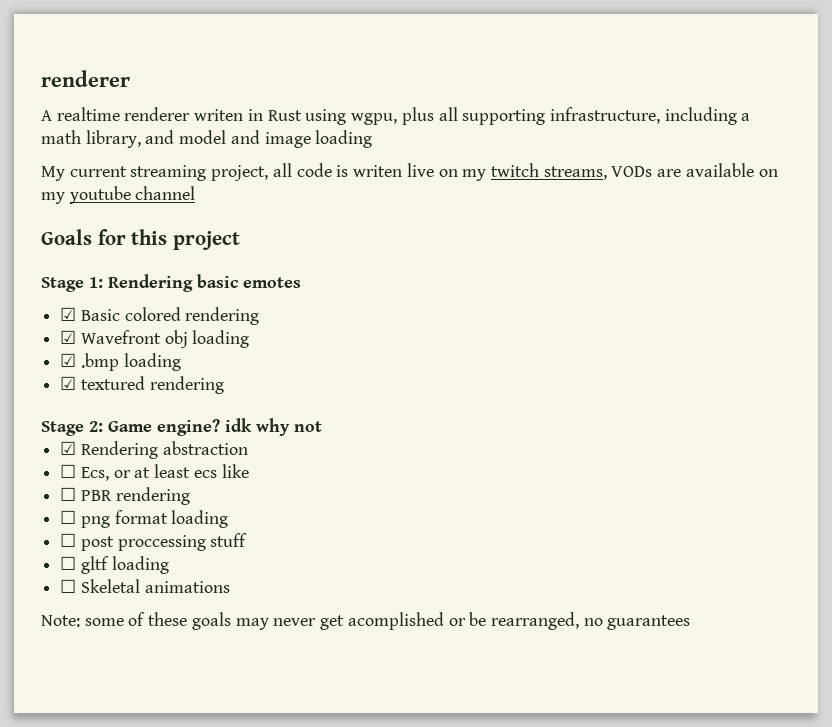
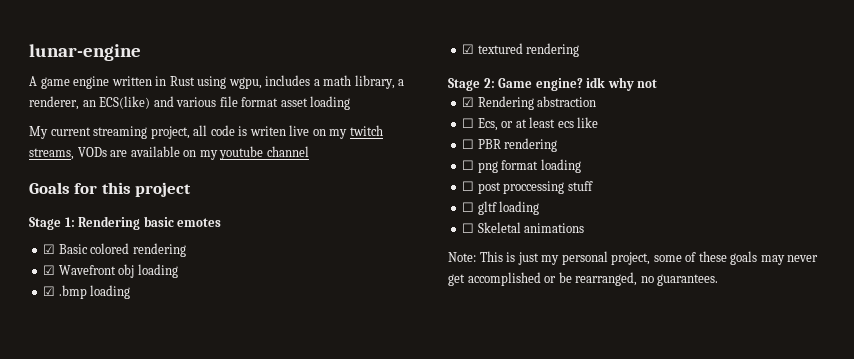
[41,70,130,87] renderer -> [29,44,141,61] lunar-engine
[56,107,244,121] realtime renderer writen -> [40,76,152,89] game engine written
[401,107,751,125] [41,130,311,148] plus all supporting infrastructure, including a math library, and model and image -> [265,75,405,89] [29,96,308,110] includes a math library, a renderer, an ECS(like) and various file format asset
(80, 621) none -> [479,251,651,265] This is just my personal project,
[347,612,444,630] acomplished -> [467,272,541,286] accomplished
[607,615,691,630] guarantees -> [657,274,719,286] guarantees.

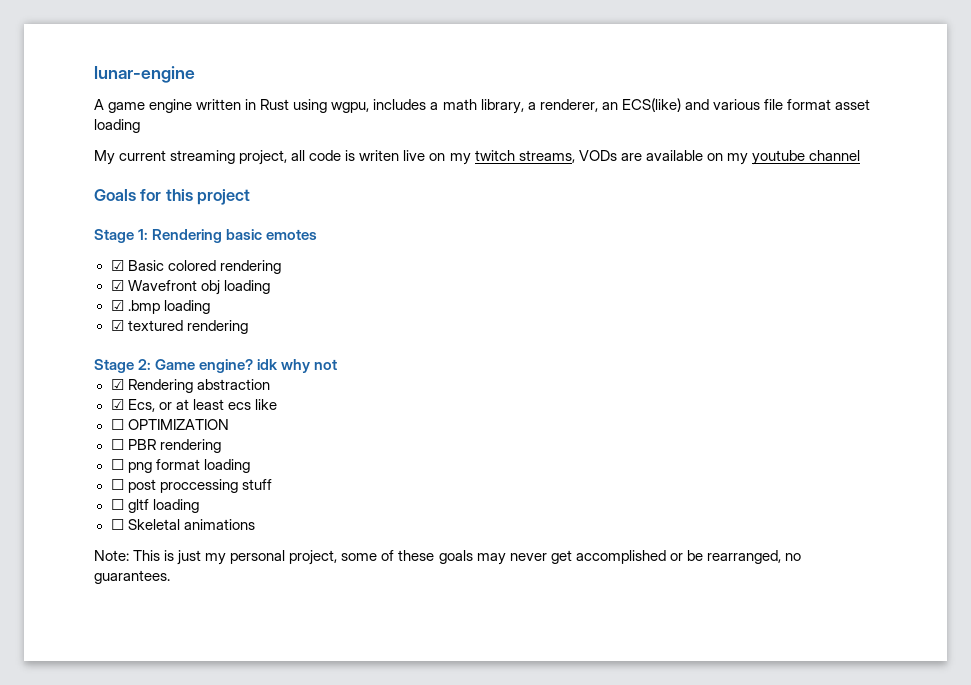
[462,118,475,128] ☐ -> [110,399,124,410] ☑
(599, 122) none -> [110,419,229,430] // ☐ OPTIMIZATION

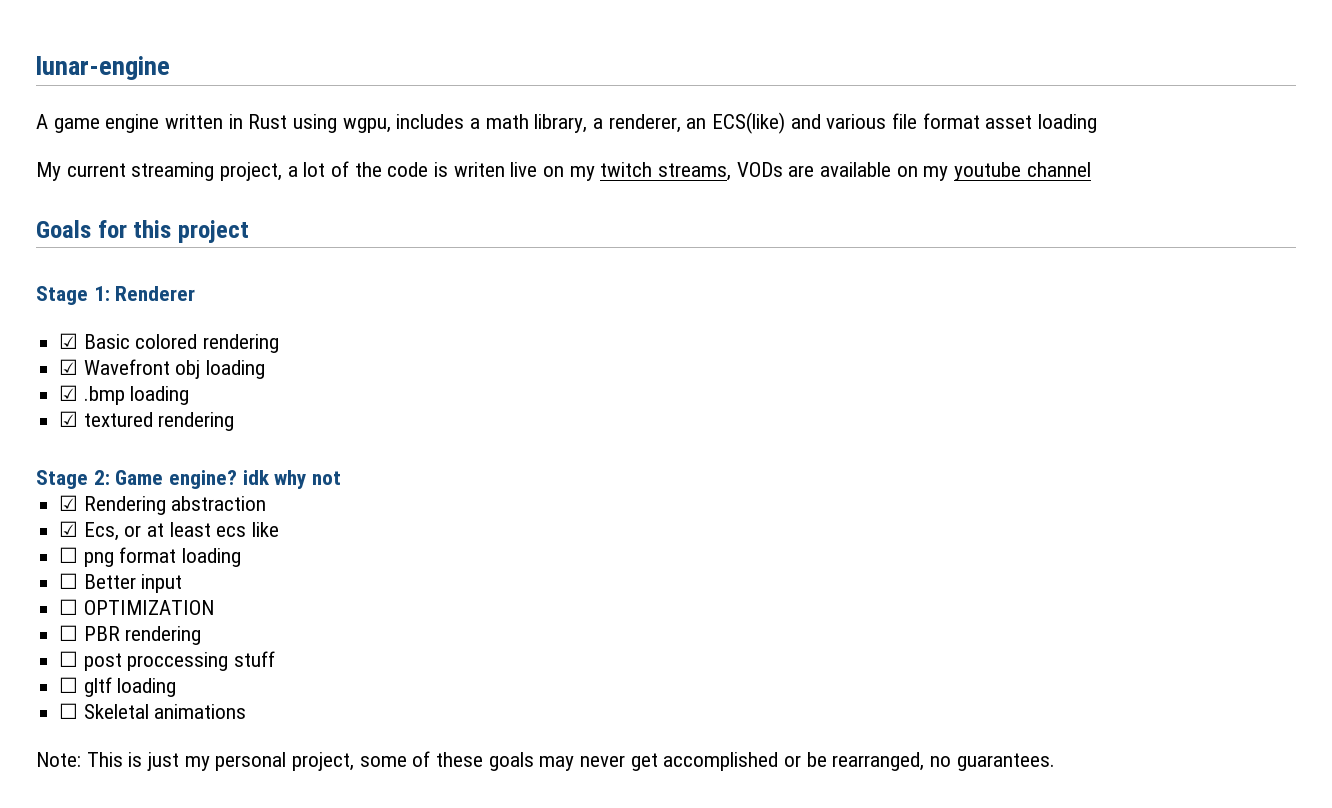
[291,150,306,161] all -> [287,161,382,177] a lot of the
[152,229,318,243] Rendering basic emotes -> [115,286,196,301] Renderer
(277, 404) none -> [59,547,242,567] [59,573,183,593] // ☐ png format loading // ☐ Better input
[110,459,250,473] // ☐ png format loading -> (202, 635) none

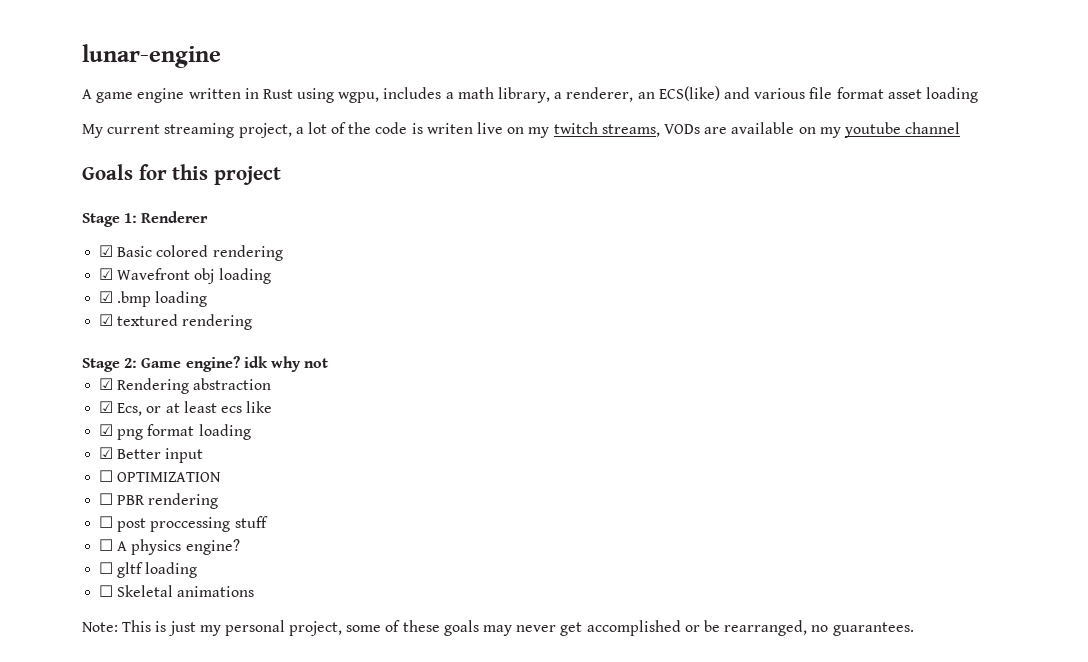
[59,547,79,563] ☐ -> [99,424,114,436] ☑
[59,573,79,589] ☐ -> [99,447,114,459] ☑
(276, 659) none -> [99,539,240,555] // ☐ A physics engine?

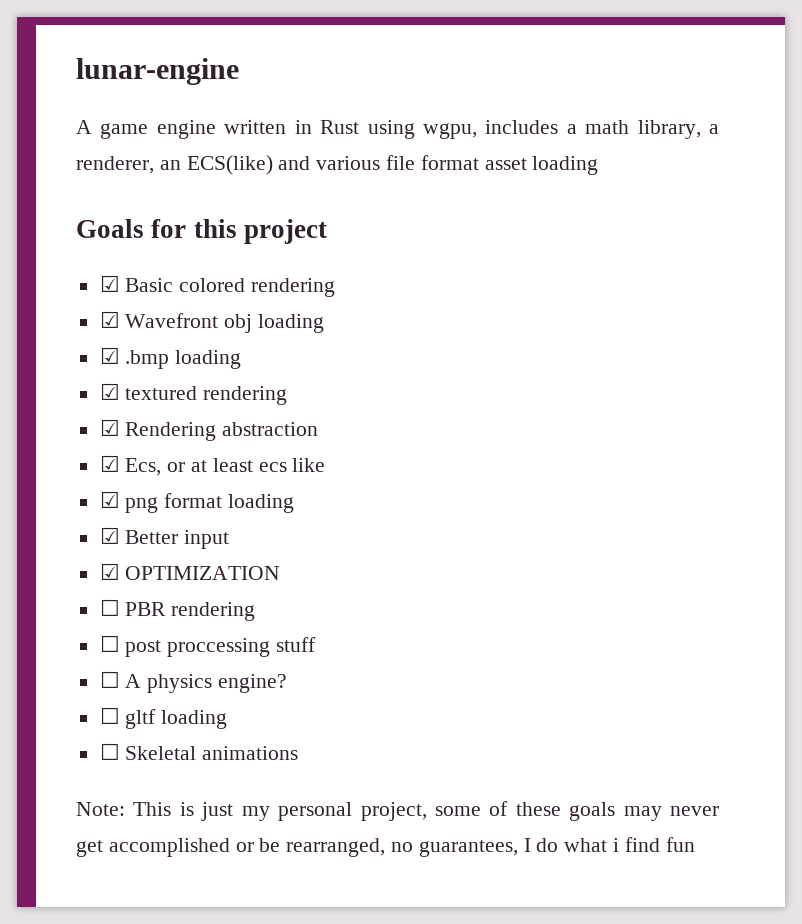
[82,122,961,138] // My current streaming project, a lot of the code is writen live on my twitch streams, VODs are available on my youtube channel -> (599, 165) none
[82,211,209,227] // Stage 1: Renderer -> (327, 231) none
[82,356,329,372] // Stage 2: Game engine? idk why not -> (288, 395) none
[99,470,114,482] ☐ -> [99,563,120,580] ☑
[832,622,914,636] guarantees. -> [418,837,695,857] guarantees, I do what i find fun

